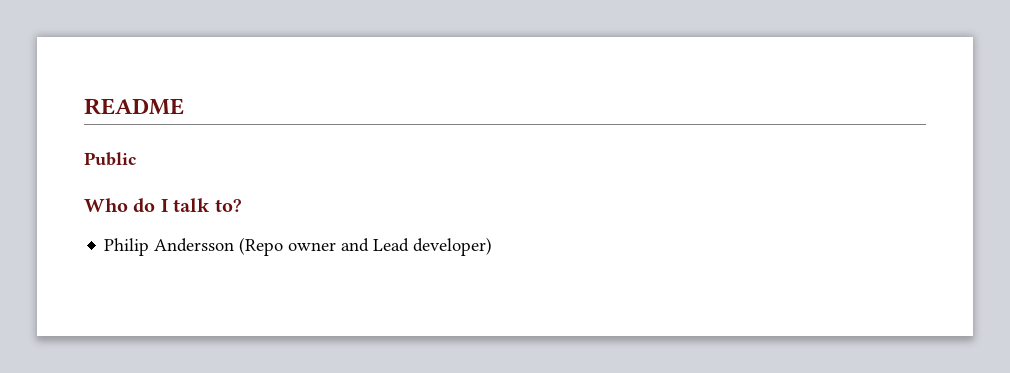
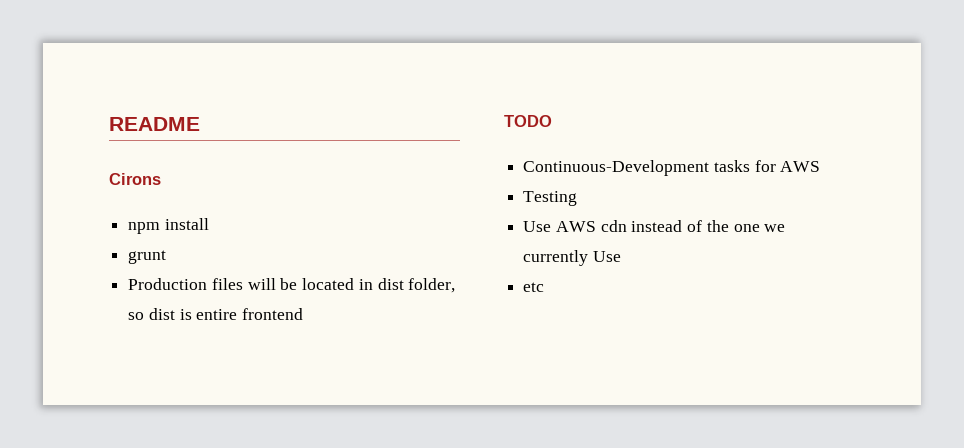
[84,152,136,166] [84,198,242,213] [104,237,493,256] Public // Who do I talk to? // Philip Andersson (Repo owner and Lead developer) -> [109,173,161,185] [128,218,209,234] [128,250,167,264] [128,278,456,293] [128,308,304,320] [504,115,552,127] [523,160,821,176] [523,191,578,206] [523,220,786,232] [523,250,621,266] [523,282,545,292] Cirons // npm install // grunt // Production files will be located in dist folder, so dist is entire frontend // TODO // Continuous-Development tasks for AWS // Testing // Use AWS cdn instead of the one we currently Use // etc

